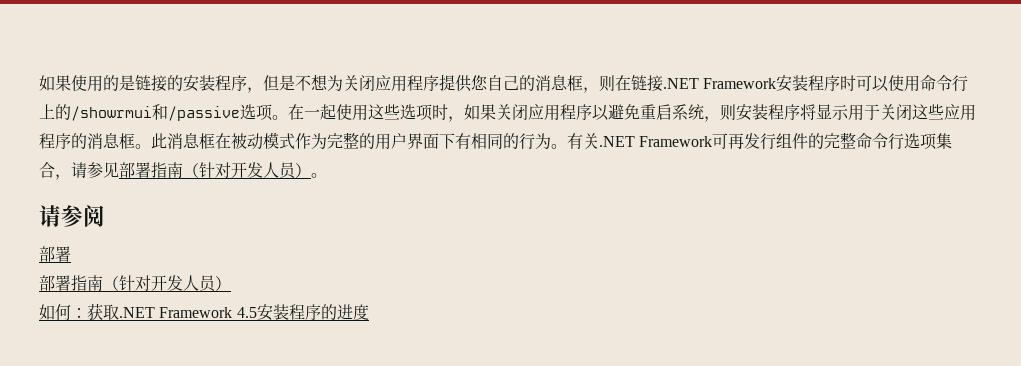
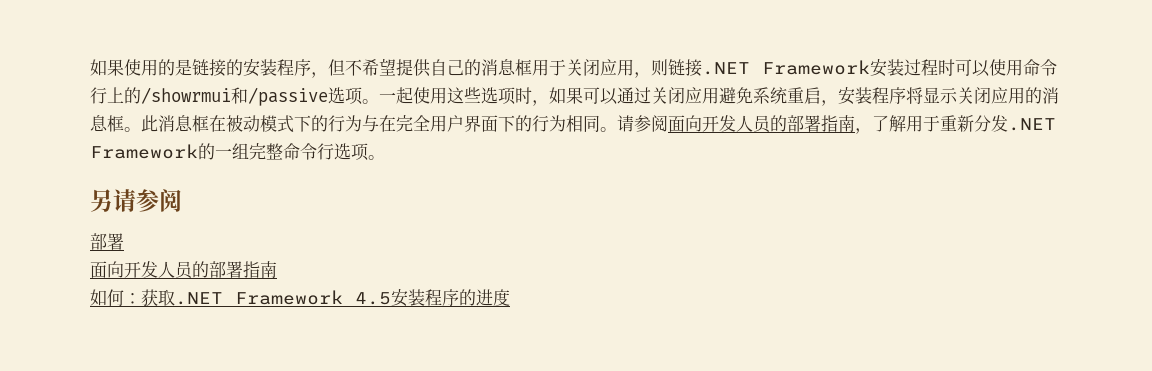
[279,74,631,93] 是不想为关闭应用程序提供您自己的消息框，则在 -> [345,58,668,78] 不希望提供自己的消息框用于关闭应用，则
[808,75,841,91] 程序 -> [904,59,938,76] 过程
[288,104,304,120] 在 -> (379, 101) none
[496,104,976,122] [39,133,71,149] 关闭应用程序以避免重启系统，则安装程序将显示用于关闭这些应用程序 -> [583,87,1025,106] 可以通过关闭应用避免系统重启，安装程序将显示关闭应用
[295,132,953,150] [39,162,311,180] 作为完整的用户界面下有相同的行为。有关.NET Framework可再发行组件的完整命令行选项集合，请参见部署指南（针对开发人员） -> [294,115,1056,134] [90,143,369,161] 下的行为与在完全用户界面下的行为相同。请参阅面向开发人员的部署指南，了解用于重新分发.NET Framework的一组完整命令行选项
(327, 175) none -> [90,189,113,212] 另
[39,275,231,292] 部署指南（针对开发人员） -> [90,261,277,279] 面向开发人员的部署指南

